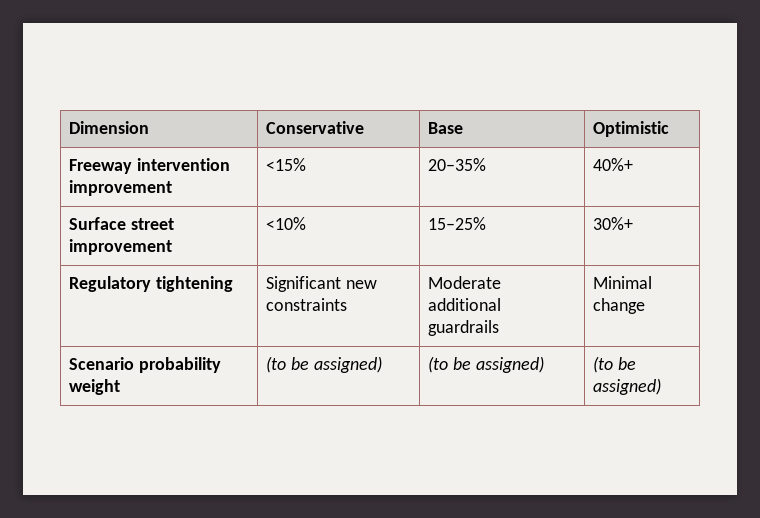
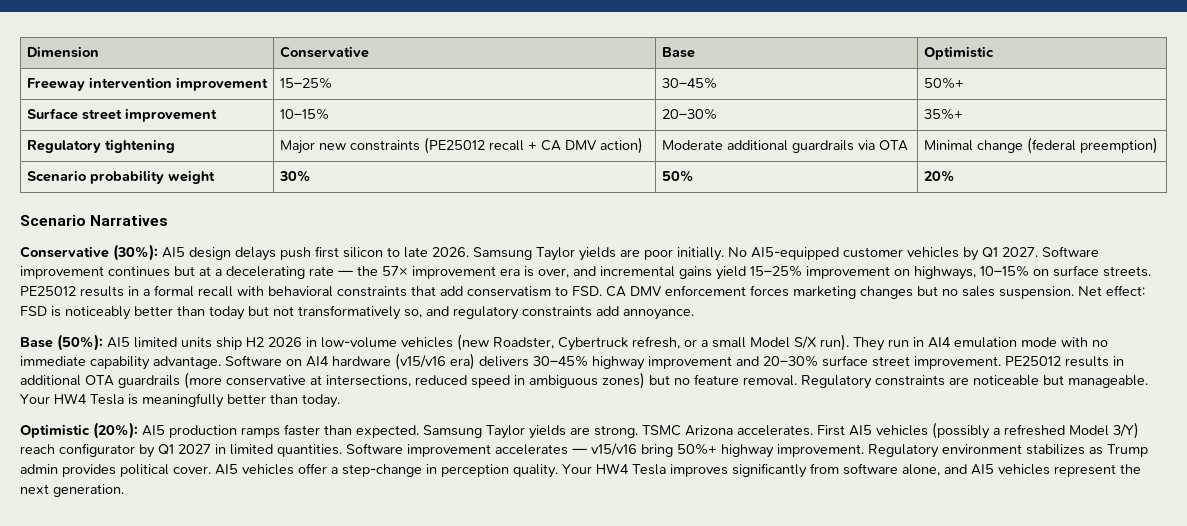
[265,158,306,171] [427,158,486,171] [592,158,633,171] <15% | 20–35% | 40%+ -> [279,77,332,89] [661,77,717,89] [923,77,964,89] 15–25% | 30–45% | 50%+
[265,217,306,230] [427,217,486,230] [592,217,633,230] <10% | 15–25% | 30%+ -> [279,108,329,120] [661,108,717,120] [923,108,963,120] 10–15% | 20–30% | 35%+
[265,276,341,292] Significant -> [279,140,315,154] Major
(347, 304) none -> [423,137,643,154] (PE25012 recall + CA DMV action)
(499, 328) none -> [857,140,908,151] via OTA
(645, 306) none -> [1026,137,1158,154] (federal preemption)
[265,356,382,373] [427,356,544,373] [592,356,636,373] [592,378,661,395] (to be assigned) | (to be assigned) | (to be assigned) -> [278,170,311,182] [661,170,694,182] [923,170,955,182] [20,215,169,226] [20,244,1099,261] [20,265,1151,280] [20,285,1145,299] [20,305,694,320] [20,334,1108,351] [20,353,1124,370] [20,372,1148,389] [20,393,340,408] [20,422,1139,439] [20,443,1148,458] [20,463,1141,478] [20,484,124,497] 30% | 50% | 20% // Scenario Narratives // Conservative (30%): AI5 design delays push first silicon to late 2026. Samsung Taylor yields are poor initially. No AI5-equipped customer vehicles by Q1 2027. Software improvement continues but at a decelerating rate — the 57× improvement era is over, and incremental gains yield 15–25% improvement on highways, 10–15% on surface streets. PE25012 results in a formal recall with behavioral constraints that add conservatism to FSD. CA DMV enforcement forces marketing changes but no sales suspension. Net effect: FSD is noticeably better than today but not transformatively so, and regulatory constraints add annoyance. // Base (50%): AI5 limited units ship H2 2026 in low-volume vehicles (new Roadster, Cybertruck refresh, or a small Model S/X run). They run in AI4 emulation mode with no immediate capability advantage. Software on AI4 hardware (v15/v16 era) delivers 30–45% highway improvement and 20–30% surface street improvement. PE25012 results in additional OTA guardrails (more conservative at intersections, reduced speed in ambiguous zones) but no feature removal. Regulatory constraints are noticeable but manageable. Your HW4 Tesla is meaningfully better than today. // Optimistic (20%): AI5 production ramps faster than expected. Samsung Taylor yields are strong. TSMC Arizona accelerates. First AI5 vehicles (possibly a refreshed Model 3/Y) reach configurator by Q1 2027 in limited quantities. Software improvement accelerates — v15/v16 bring 50%+ highway improvement. Regulatory environment stabilizes as Trump admin provides political cover. AI5 vehicles offer a step-change in perception quality. Your HW4 Tesla improves significantly from software alone, and AI5 vehicles represent the next generation.

